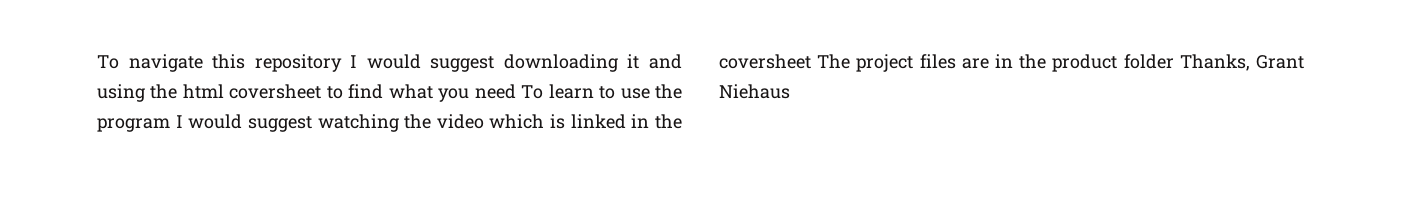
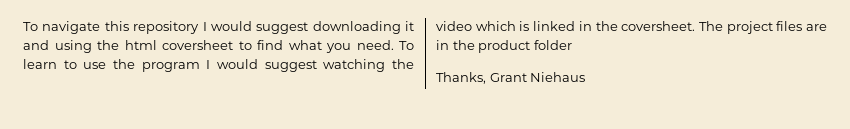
[474,84,516,99] need -> [356,40,394,50] need.
[719,54,811,69] coversheet -> [621,21,696,31] coversheet.
(1174, 61) none -> (572, 45) //

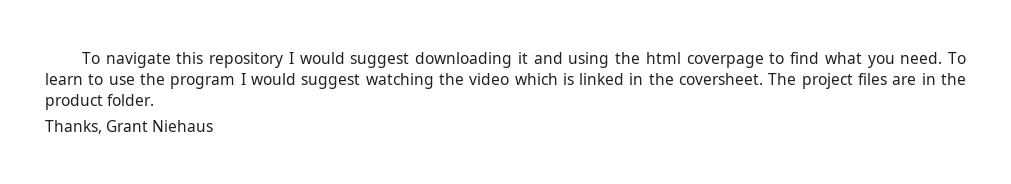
[162,40,233,50] coversheet -> [686,55,764,68] coverpage
[533,40,572,50] folder -> [107,94,155,106] folder.

